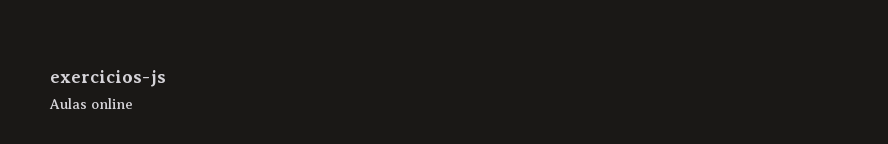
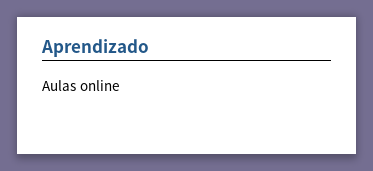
[50,70,166,87] exercicios-js -> [41,39,149,57] Aprendizado

